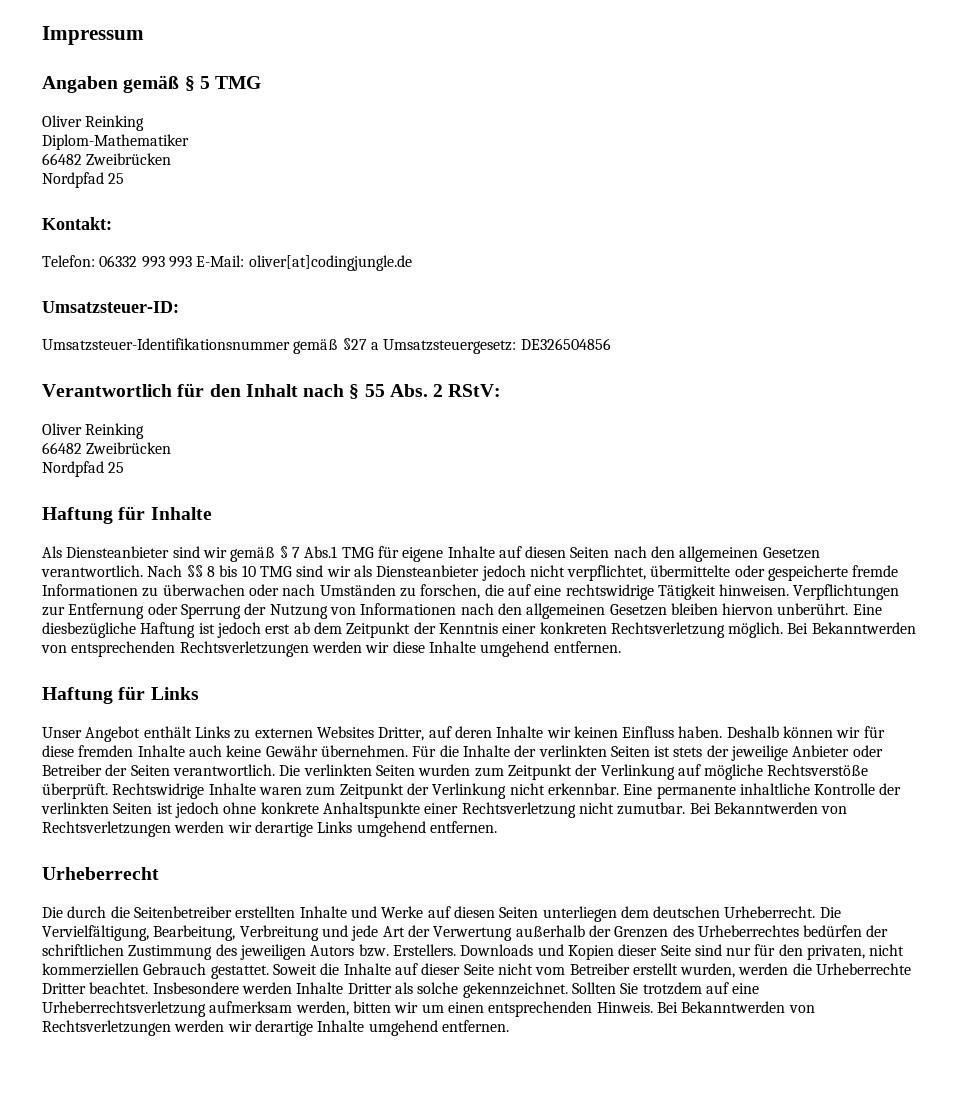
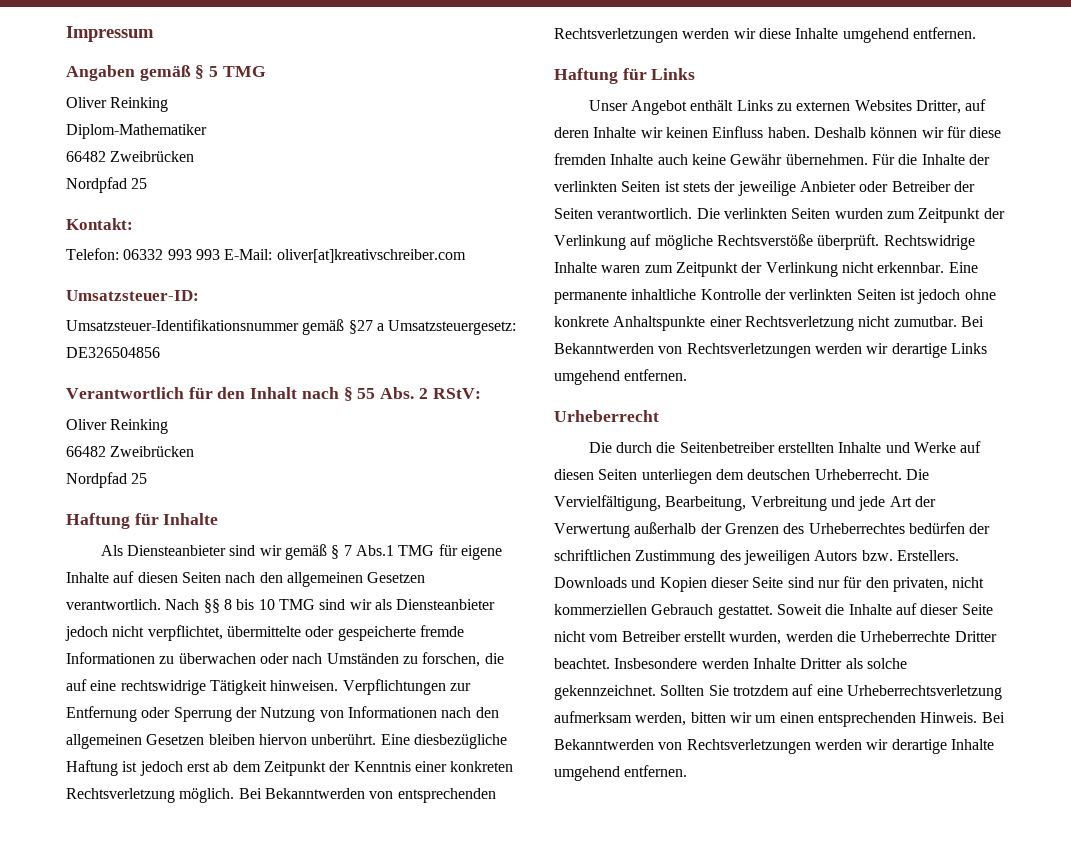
[248,255,412,271] oliver[at]codingjungle.de -> [276,249,466,263] oliver[at]kreativschreiber.com

